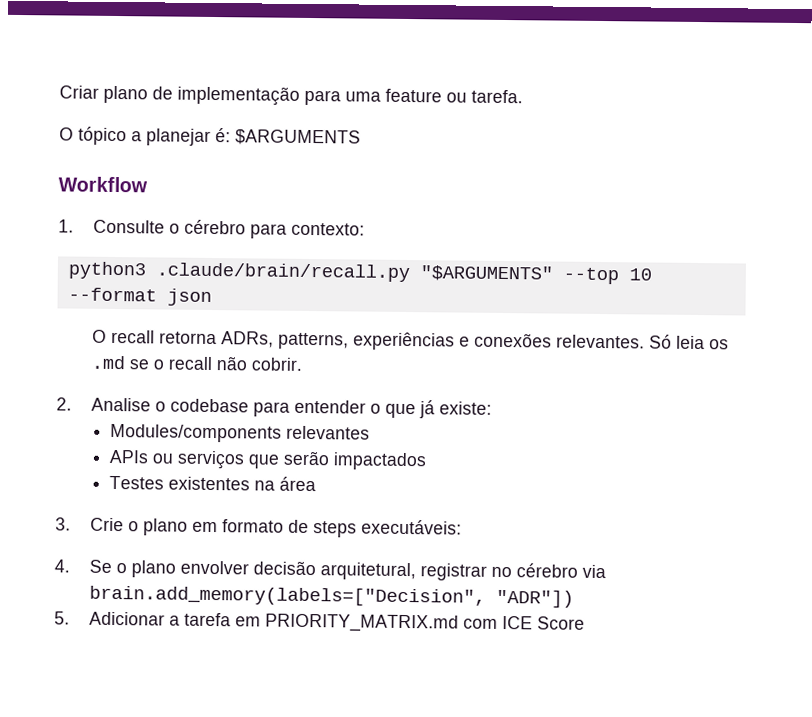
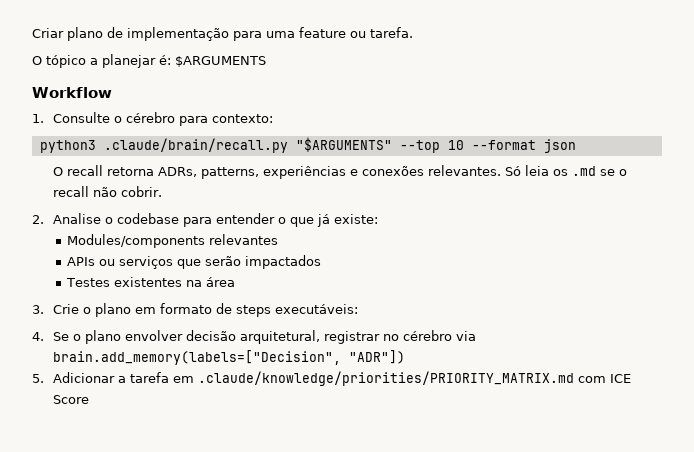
[264,613,459,633] PRIORITY_MATRIX.md -> [197,371,574,386] .claude/knowledge/priorities/PRIORITY_MATRIX.md

